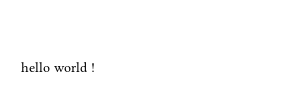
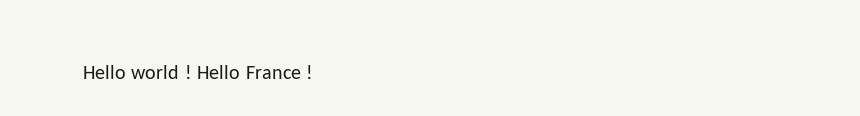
[21,62,50,72] hello -> [83,65,126,79] Hello
(95, 67) none -> [197,65,313,79] Hello France !

